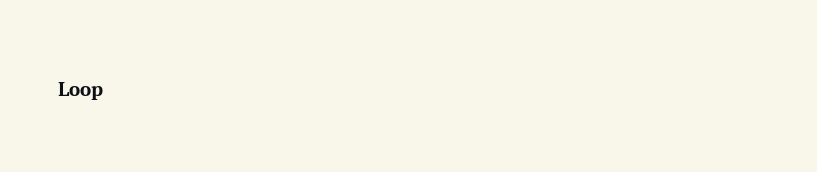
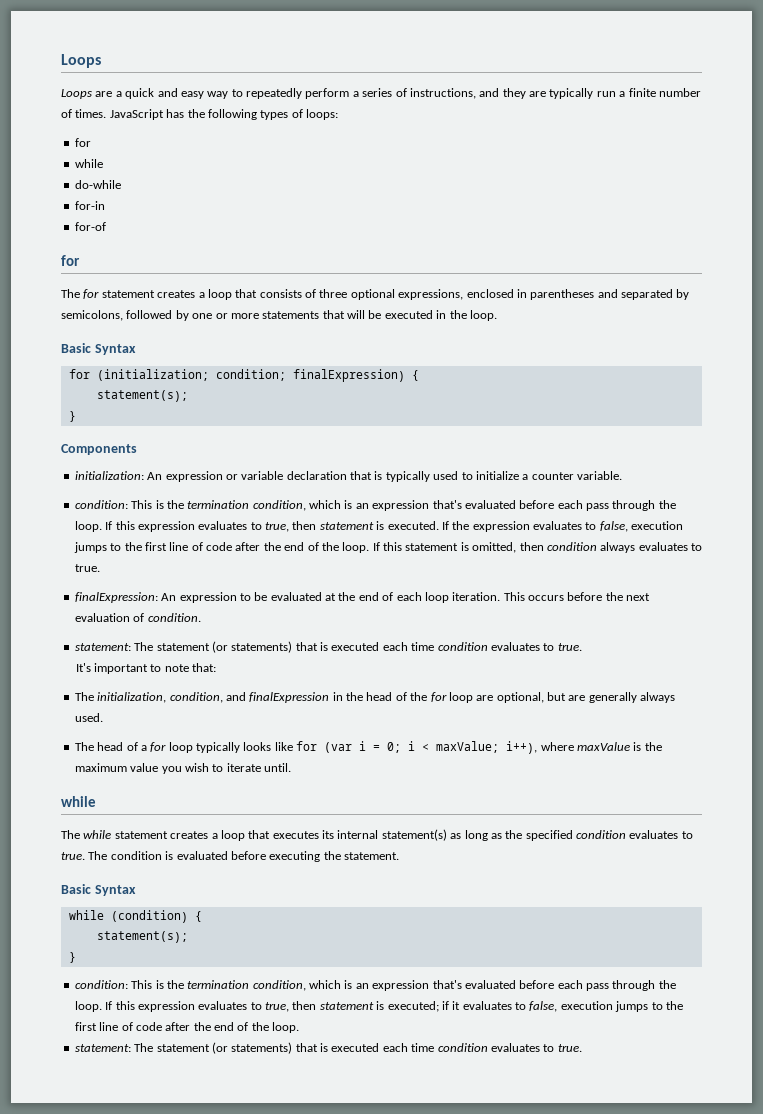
[58,82,103,100] Loop -> [61,54,101,68] [61,88,701,99] [61,109,338,120] [74,138,91,147] [74,159,103,168] [74,180,121,189] [74,201,105,210] [74,222,106,231] [61,255,80,266] [61,289,690,300] [61,310,497,321] [61,343,136,355] [68,369,419,382] [96,390,188,402] [68,411,76,422] [61,444,137,455] [74,471,622,482] [74,500,676,511] [74,521,684,532] [73,542,702,553] [74,564,100,572] [74,592,651,603] [74,613,201,622] [74,641,582,653] [75,663,217,674] [74,692,676,703] [74,713,103,722] [74,741,662,754] [74,763,291,774] [61,796,96,807] [61,829,693,841] [61,851,399,862] [61,884,136,896] [68,910,202,923] [96,931,188,943] [68,952,76,963] [74,980,676,991] [74,1001,683,1012] [74,1022,300,1033] [74,1042,582,1054] Loops // Loops are a quick and easy way to repeatedly perform a series of instructions, and they are typically run a finite number of times. JavaScript has the following types of loops: // for // while // do-while // for-in // for-of // for // The for statement creates a loop that consists of three optional expressions, enclosed in parentheses and separated by semicolons, followed by one or more statements that will be executed in the loop. // Basic Syntax // for (initialization; condition; finalExpression) { // statement(s); // } // Components // initialization: An expression or variable declaration that is typically used to initialize a counter variable. // condition: This is the termination condition, which is an expression that's evaluated before each pass through the loop. If this expression evaluates to true, then statement is executed. If the expression evaluates to false, execution jumps to the first line of code after the end of the loop. If this statement is omitted, then condition always evaluates to true. // finalExpression: An expression to be evaluated at the end of each loop iteration. This occurs before the next evaluation of condition. // statement: The statement (or statements) that is executed each time condition evaluates to true. // It's important to note that: // The initialization, condition, and finalExpression in the head of the for loop are optional, but are generally always used. // The head of a for loop typically looks like for (var i = 0; i < maxValue; i++), where maxValue is the maximum value you wish to iterate until. // while // The while statement creates a loop that executes its internal statement(s) as long as the specified condition evaluates to true. The condition is evaluated before executing the statement. // Basic Syntax // while (condition) { // statement(s); // } // condition: This is the termination condition, which is an expression that's evaluated before each pass through the loop. If this expression evaluates to true, then statement is executed; if it evaluates to false, execution jumps to the first line of code after the end of the loop. // statement: The statement (or statements) that is executed each time condition evaluates to true.

